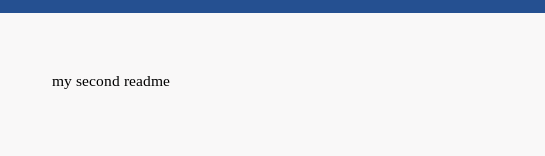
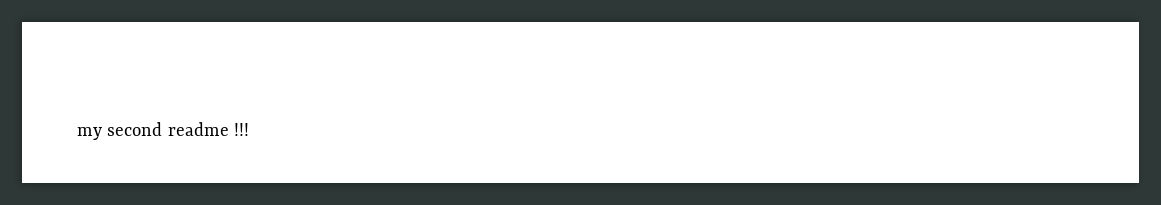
(171, 81) none -> [234,123,250,136] !!!

